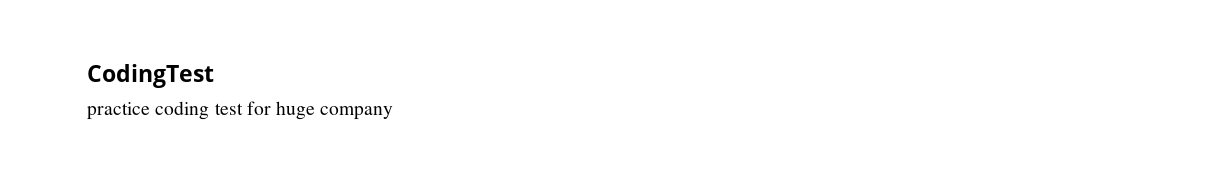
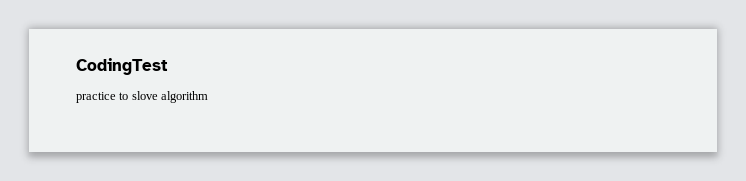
[155,101,394,120] coding test for huge company -> [119,91,209,103] to slove algorithm

